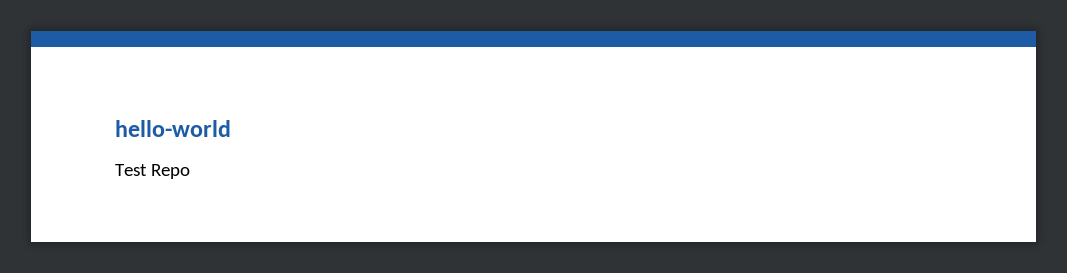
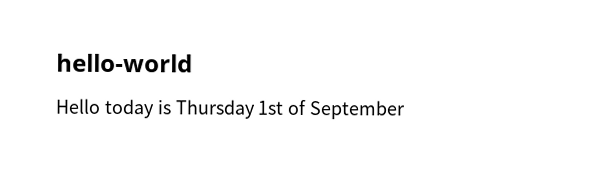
[115,164,190,179] Test Repo -> [55,98,406,120] Hello today is Thursday 1st of September

